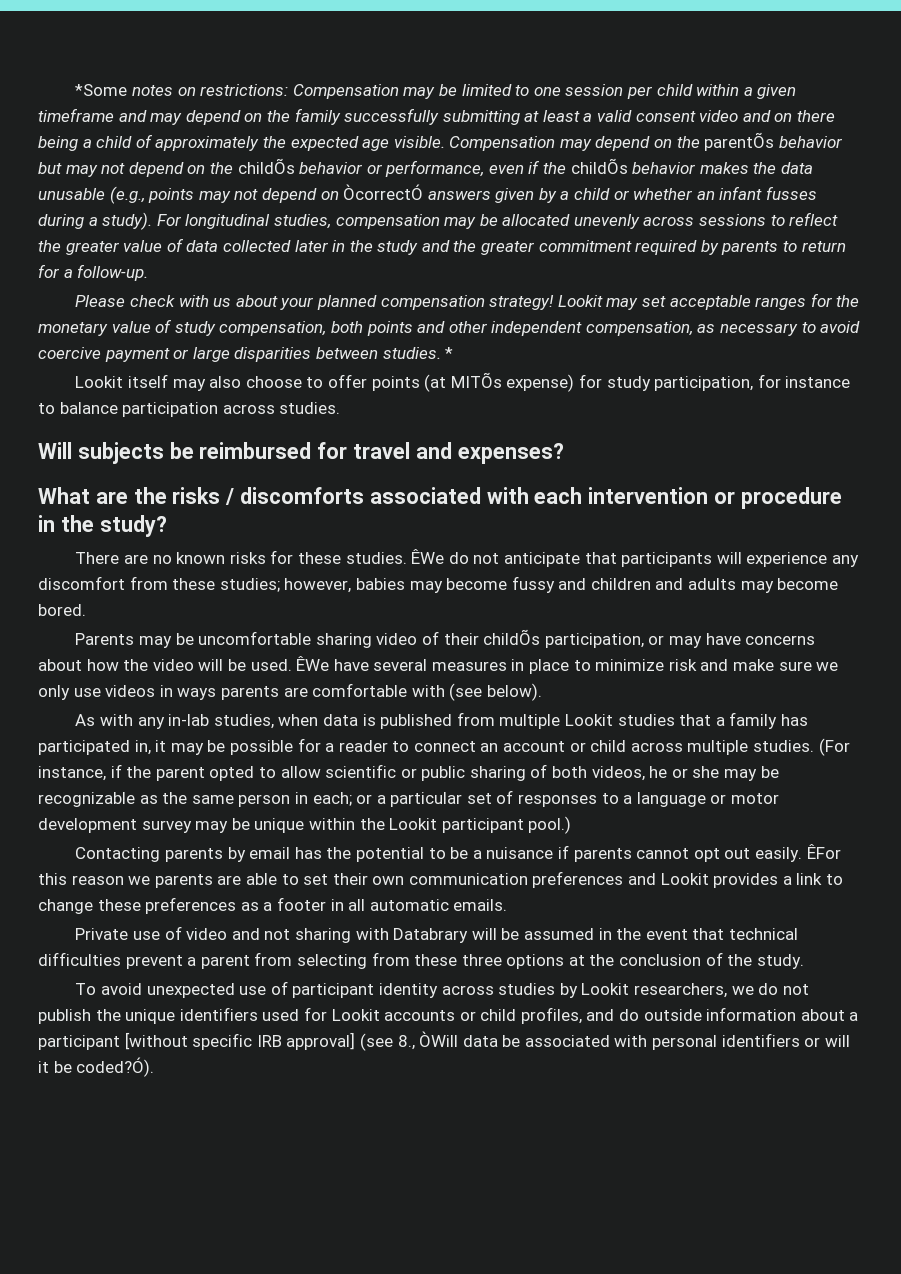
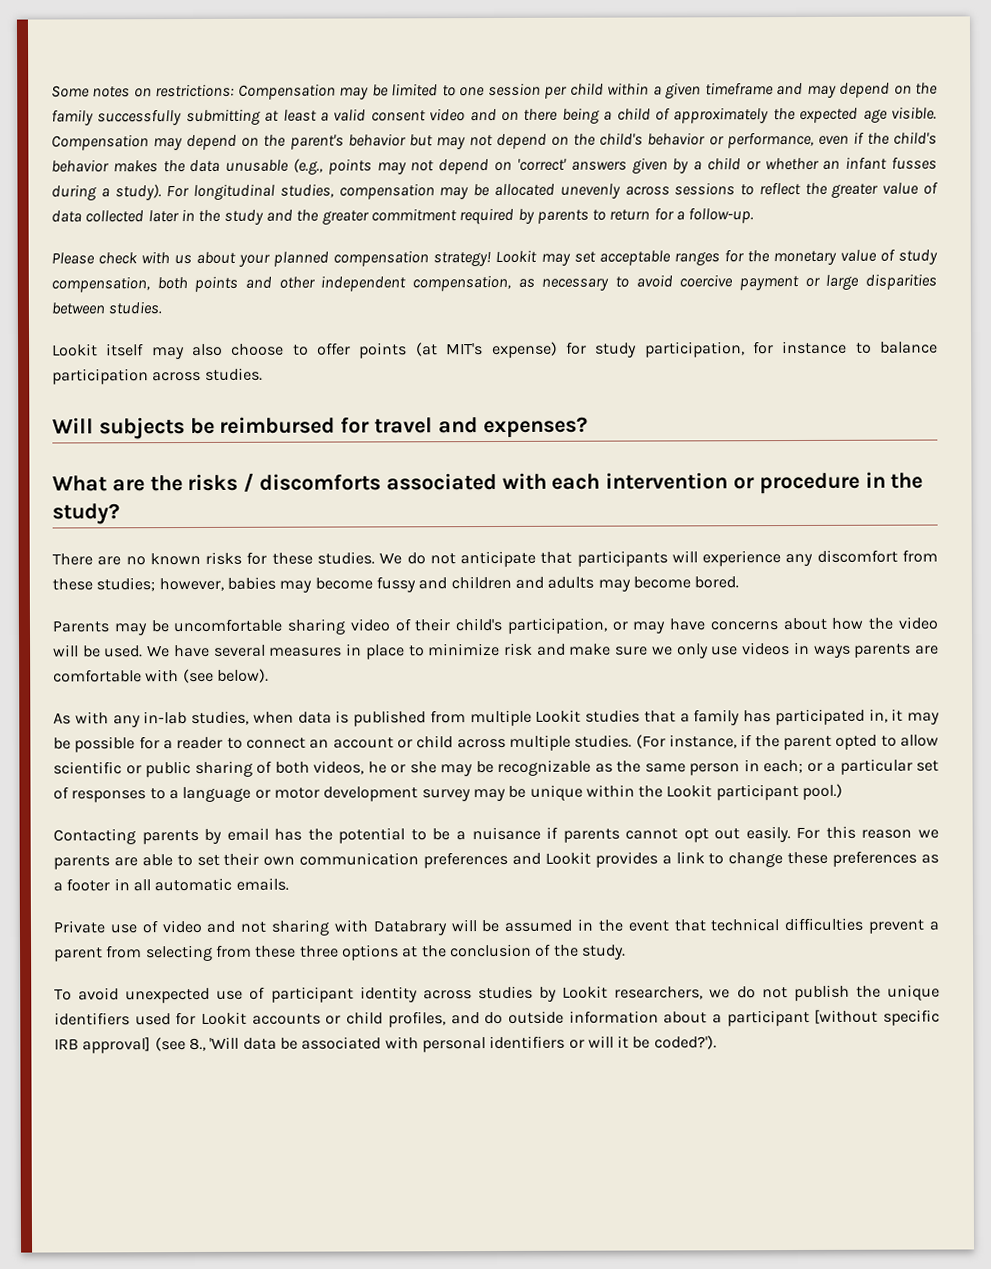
[75,84,128,96] *Some -> [51,85,90,98] Some
[704,132,775,151] parentÕs -> [289,134,344,150] parent's
[237,158,295,174] childÕs -> [599,132,644,146] child's
[570,158,628,174] childÕs -> [893,131,938,145] child's
[343,184,424,200] ÒcorrectÓ -> [516,158,567,171] 'correct'
[445,347,454,359] * -> (163, 308) none
[450,372,502,388] MITÕs -> [446,343,484,356] MIT's
[411,549,445,564] ÊWe -> [379,552,403,565] We
[483,629,541,645] childÕs -> [455,617,503,632] child's
[296,656,330,671] ÊWe -> [147,645,171,658] We
[806,844,841,859] ÊFor -> [796,826,821,840] For
[419,1031,459,1047] ÒWill -> [209,1036,240,1049] 'Will
[76,1057,155,1077] coded?Ó). -> [653,1035,717,1050] coded?').

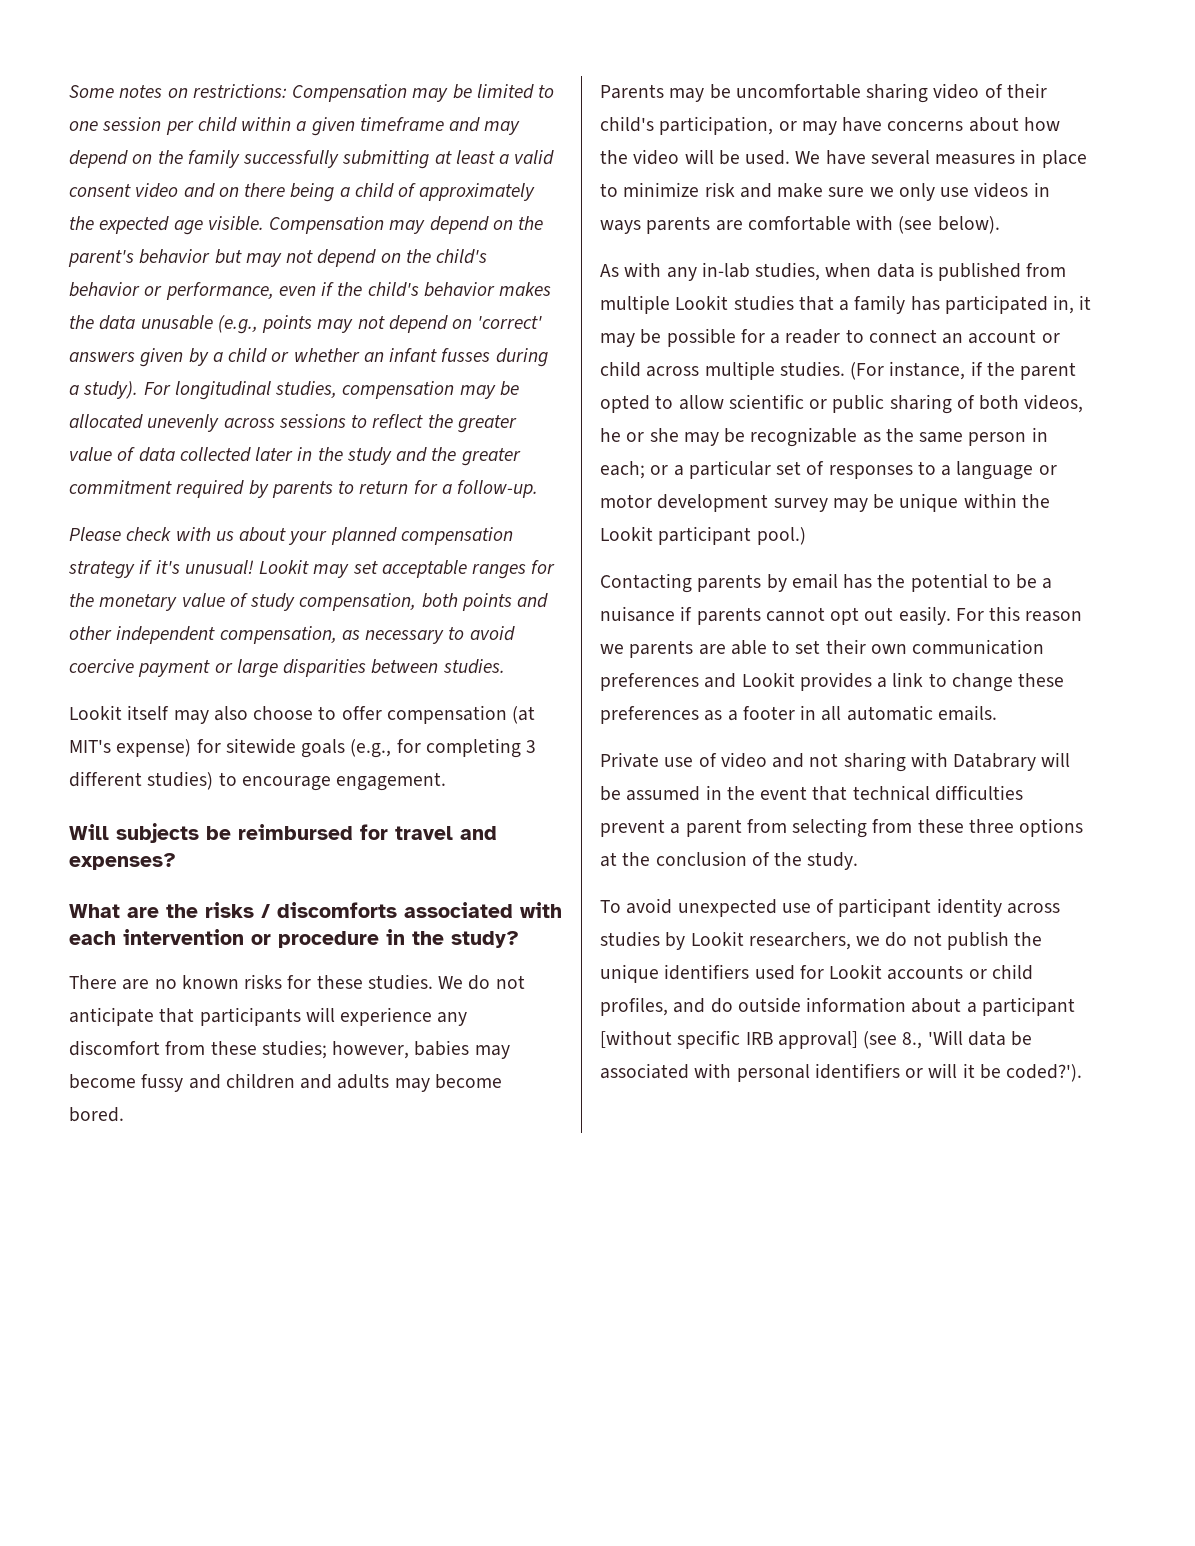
[433,251,492,267] strategy! -> [68,560,254,579] strategy if it's unusual!
[359,342,408,359] points -> [386,705,507,724] compensation
[595,340,939,358] [52,367,263,385] study participation, for instance to balance participation across studies. -> [225,738,537,758] [69,771,447,791] sitewide goals (e.g., for completing 3 different studies) to encourage engagement.

